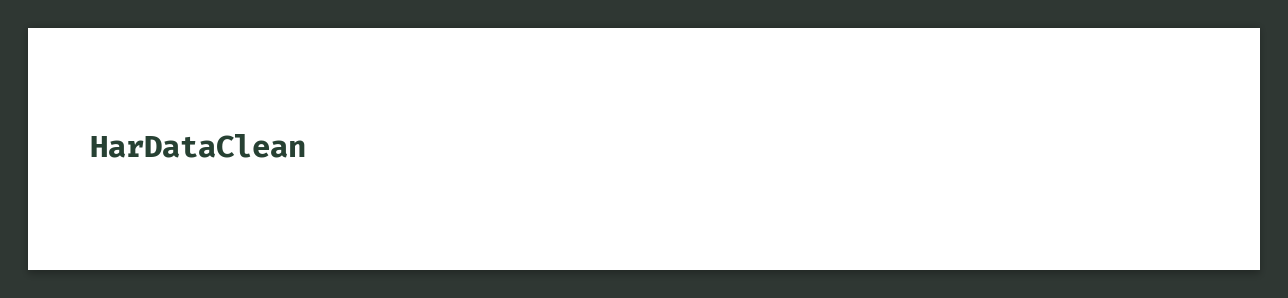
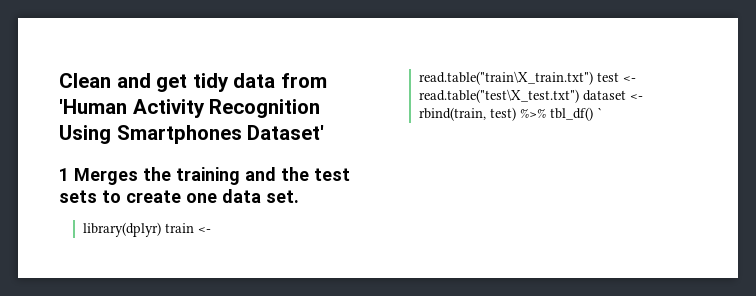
[90,134,306,158] HarDataClean -> [59,73,327,92] [59,99,321,118] [59,125,325,144] [59,167,350,185] [59,189,299,203] [83,222,212,237] [419,71,637,85] [419,89,644,103] [419,107,604,121] Clean and get tidy data from 'Human Activity Recognition Using Smartphones Dataset' // 1 Merges the training and the test sets to create one data set. // library(dplyr) train <- read.table("train\X_train.txt") test <- read.table("test\X_test.txt") dataset <- rbind(train, test) %>% tbl_df() `

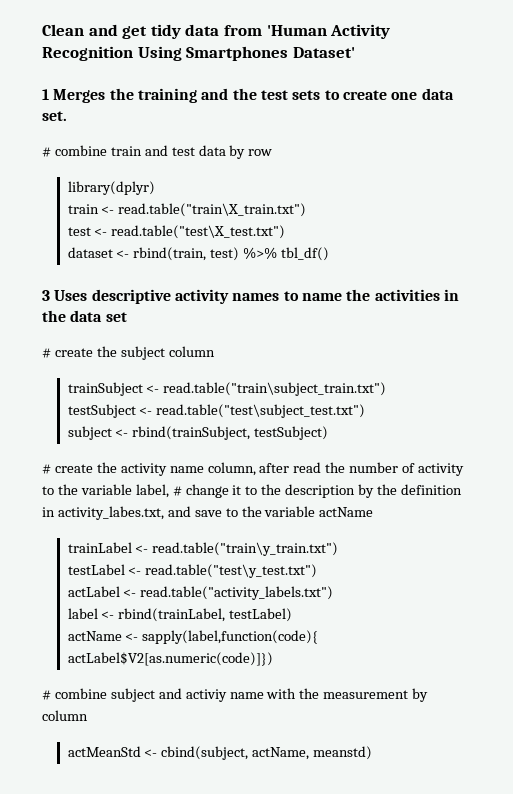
(299, 196) none -> [42,145,273,159] // # combine train and test data by row
(162, 229) none -> (155, 188) //
(594, 78) none -> (307, 210) //
(580, 96) none -> (286, 232) //
[597,107,604,118] ` -> [42,289,459,304] [42,310,127,322] [42,346,215,360] [67,382,387,396] [67,404,366,418] [67,426,329,440] [42,462,465,476] [42,484,462,498] [42,506,374,520] [67,542,339,556] [67,564,318,578] [67,586,334,600] [67,608,293,622] [67,630,319,644] [67,652,273,666] [42,688,429,702] [42,710,88,721] [67,746,373,760] // 3 Uses descriptive activity names to name the activities in the data set // # create the subject column // trainSubject <- read.table("train\subject_train.txt") // testSubject <- read.table("test\subject_test.txt") // subject <- rbind(trainSubject, testSubject) // # create the activity name column, after read the number of activity to the variable label, # change it to the description by the definition in activity_labes.txt, and save to the variable actName // trainLabel <- read.table("train\y_train.txt") // testLabel <- read.table("test\y_test.txt") // actLabel <- read.table("activity_labels.txt") // label <- rbind(trainLabel, testLabel) // actName <- sapply(label,function(code){ actLabel$V2[as.numeric(code)]}) // # combine subject and activiy name with the measurement by column // actMeanStd <- cbind(subject, actName, meanstd)

